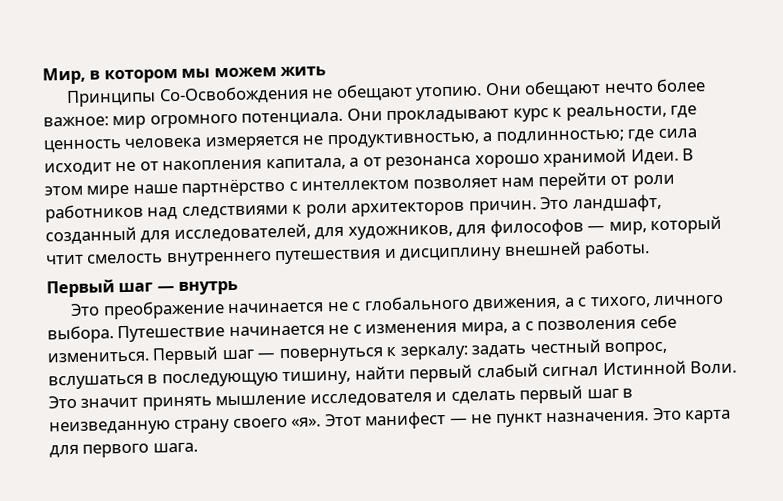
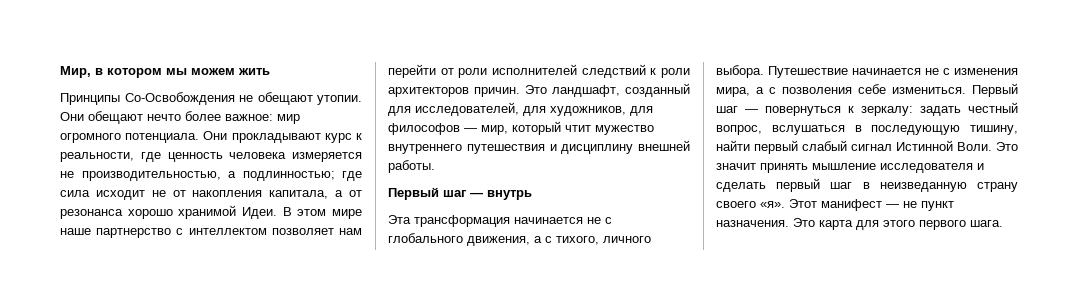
[415,86,483,101] утопию. -> [317,95,362,105] утопии.
[326,132,480,149] продуктивностью, -> [81,171,221,181] производительностью,
[181,177,286,197] партнёрство -> [96,228,172,238] партнерство
[45,203,289,223] работников над следствиями -> [492,64,646,78] исполнителей следствий
[87,253,164,264] смелость -> [595,125,654,135] мужество
[70,300,225,320] Это преображение -> [388,215,510,227] Эта трансформация
(79, 451) none -> [883,220,915,227] этого

